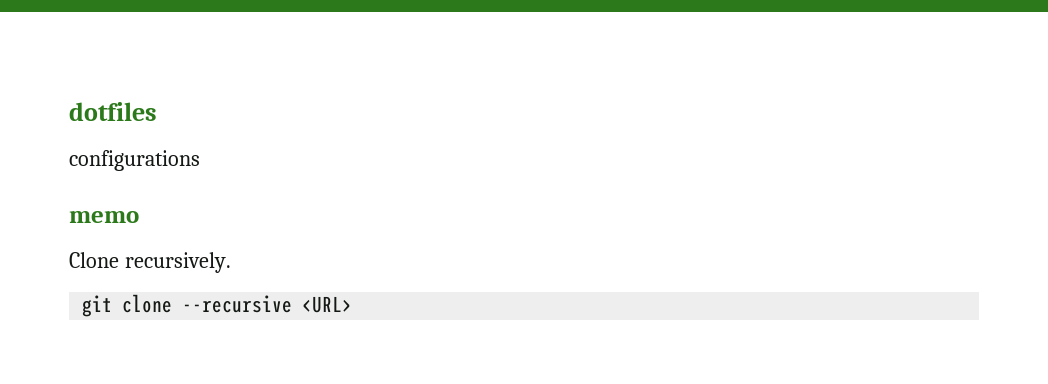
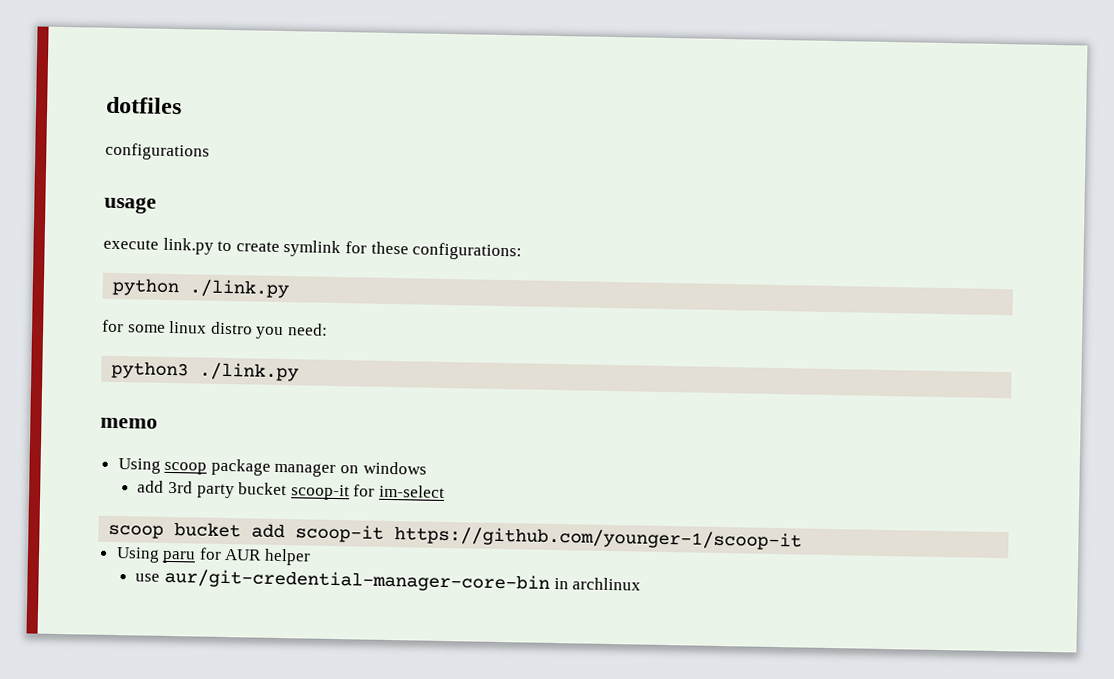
[69,211,139,223] [69,252,231,273] [82,294,353,317] memo // Clone recursively. // git clone --recursive <URL> -> [104,196,157,214] [103,237,523,261] [112,277,291,299] [102,319,328,340] [111,360,300,382] [100,417,158,429] [117,458,427,478] [137,480,445,501] [108,522,803,551] [115,547,312,566] [135,568,642,593] usage // execute link.py to create symlink for these configurations: // python ./link.py // for some linux distro you need: // python3 ./link.py // memo // Using scoop package manager on windows // add 3rd party bucket scoop-it for im-select // scoop bucket add scoop-it https://github.com/younger-1/scoop-it // Using paru for AUR helper // use aur/git-credential-manager-core-bin in archlinux

